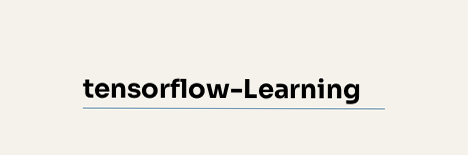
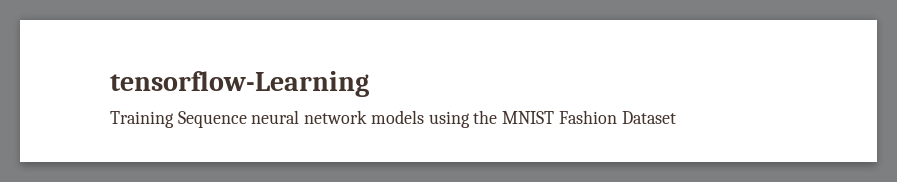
(361, 91) none -> [110,110,676,128] // Training Sequence neural network models using the MNIST Fashion Dataset

